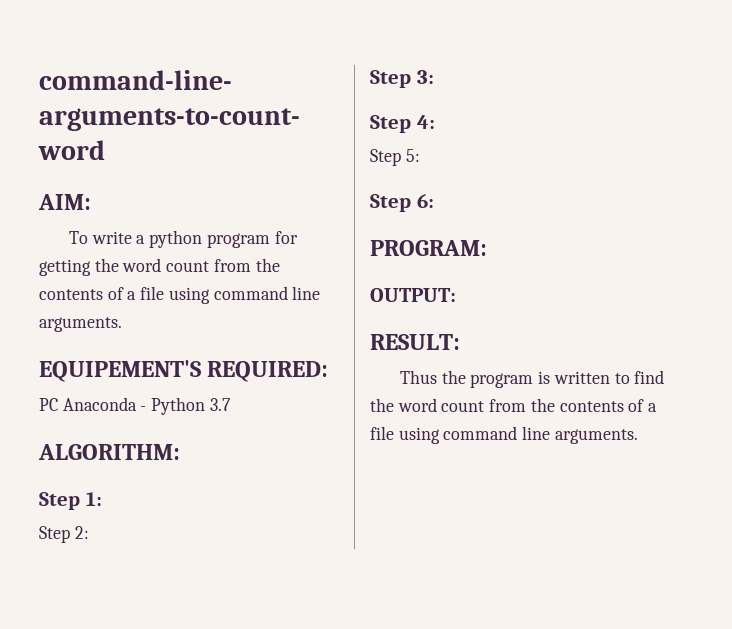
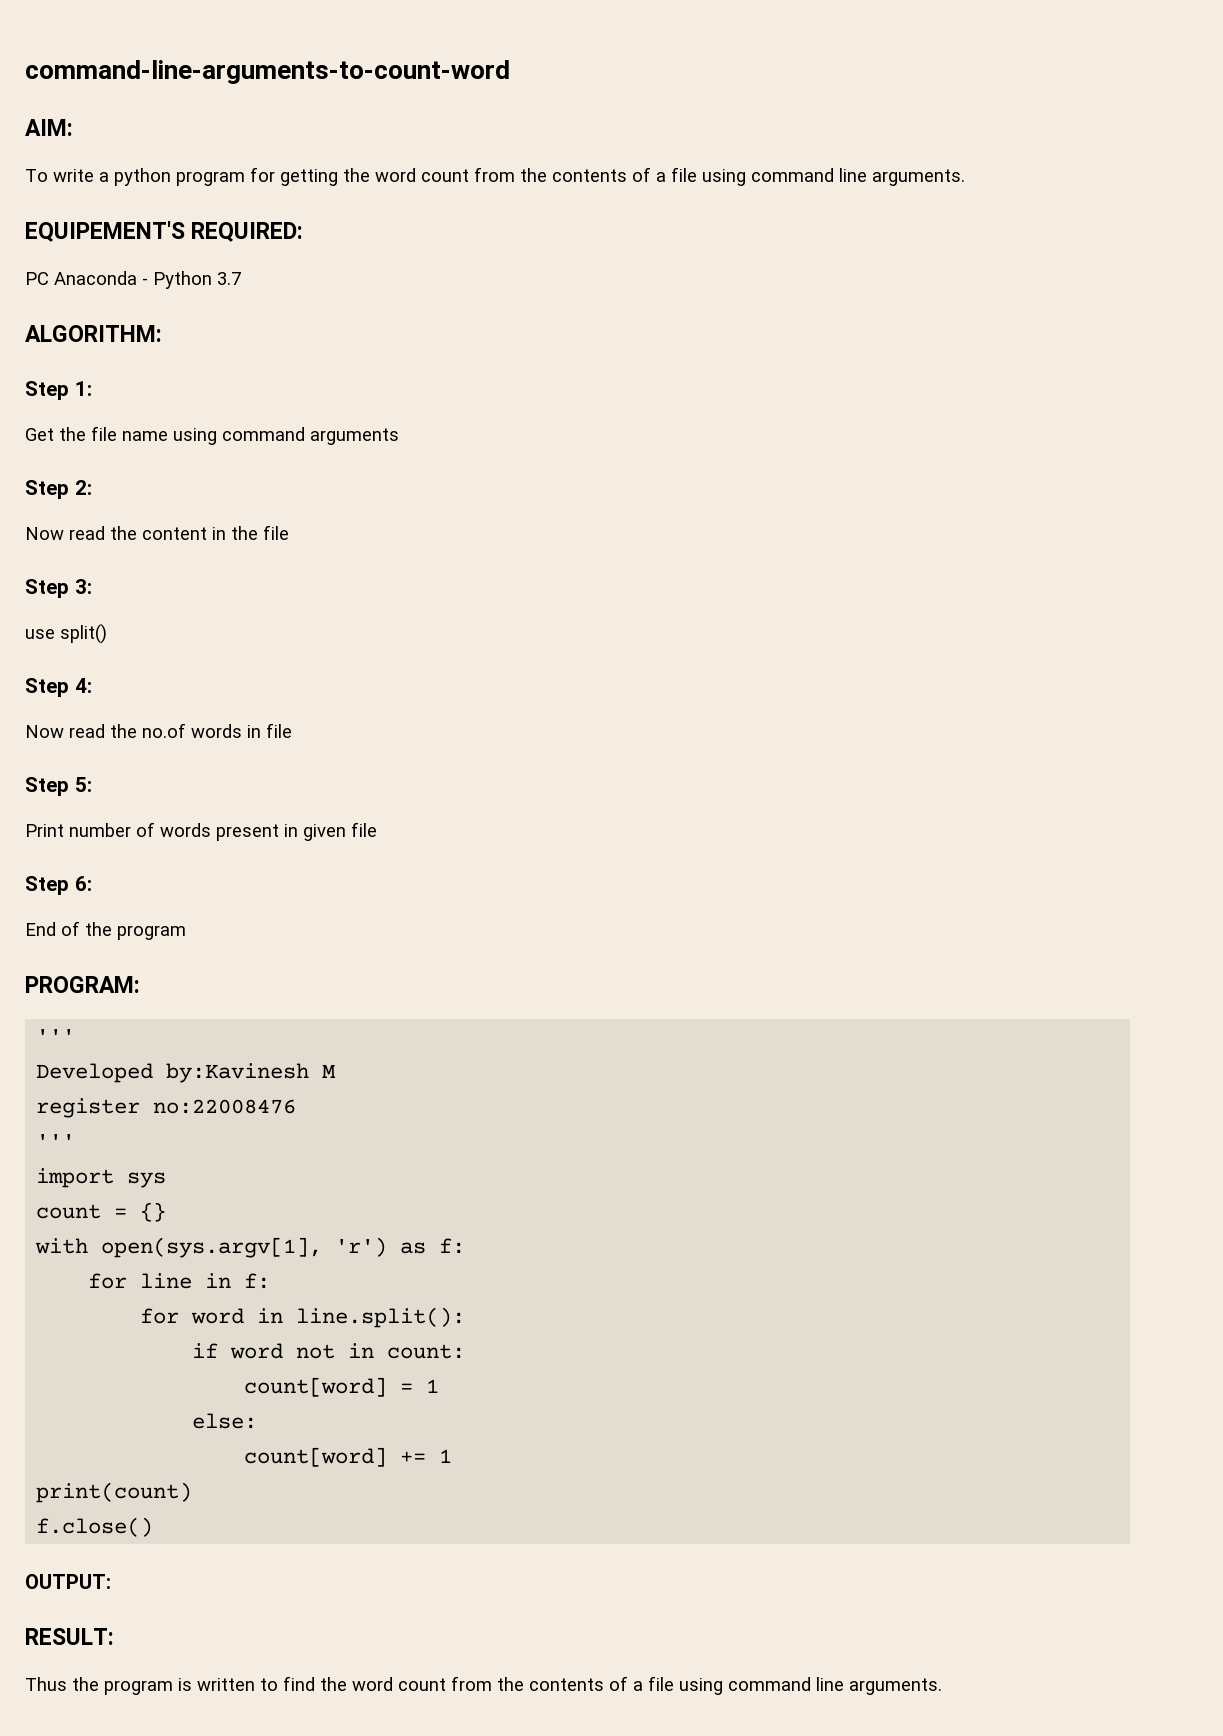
[39,526,89,543] Step 2: -> [25,426,399,445] [25,480,92,499] [25,525,289,540] Get the file name using command arguments // Step 2: // Now read the content in the file
(434, 77) none -> [25,624,107,644] // use split()
[370,149,420,166] [370,194,434,212] [370,240,487,256] Step 5: // Step 6: // PROGRAM: -> [25,723,292,738] [25,777,92,796] [25,822,377,841] [25,876,92,895] [25,921,186,940] [25,976,140,993] [36,1029,76,1043] [36,1063,337,1083] [36,1098,297,1118] [36,1134,76,1148] [36,1168,167,1188] [36,1202,167,1222] [35,1237,466,1258] [88,1273,271,1289] [140,1307,466,1328] [192,1343,466,1359] [244,1377,440,1397] [192,1413,258,1429] [244,1447,453,1467] [36,1482,193,1503] [36,1517,154,1537] Now read the no.of words in file // Step 5: // Print number of words present in given file // Step 6: // End of the program // PROGRAM: // ''' // Developed by:Kavinesh M // register no:22008476 // ''' // import sys // count = {} // with open(sys.argv[1], 'r') as f: // for line in f: // for word in line.split(): // if word not in count: // count[word] = 1 // else: // count[word] += 1 // print(count) // f.close()

